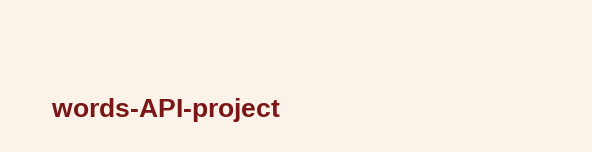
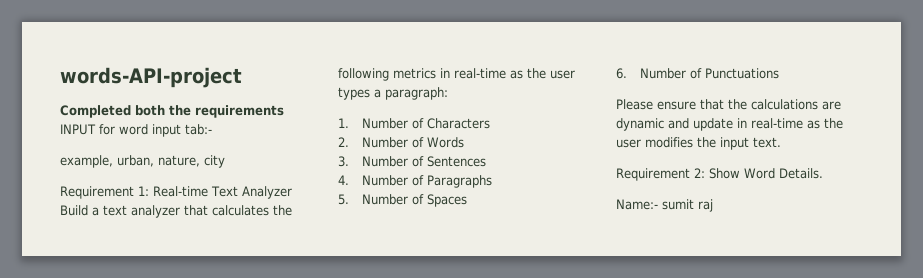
(280, 110) none -> [60,105,284,118] [60,124,212,137] [60,155,225,168] [60,186,292,199] [60,205,292,218] [338,68,575,81] [338,87,448,100] [338,118,490,129] [338,137,464,148] [338,156,486,167] [338,175,492,188] [338,194,467,207] [616,68,779,79] [616,99,841,110] [616,118,843,131] [616,137,781,150] [616,168,823,181] [616,199,713,212] // Completed both the requirements INPUT for word input tab:- // example, urban, nature, city // Requirement 1: Real-time Text Analyzer Build a text analyzer that calculates the following metrics in real-time as the user types a paragraph: // 1. Number of Characters // 2. Number of Words // 3. Number of Sentences // 4. Number of Paragraphs // 5. Number of Spaces // 6. Number of Punctuations // Please ensure that the calculations are dynamic and update in real-time as the user modifies the input text. // Requirement 2: Show Word Details. // Name:- sumit raj

